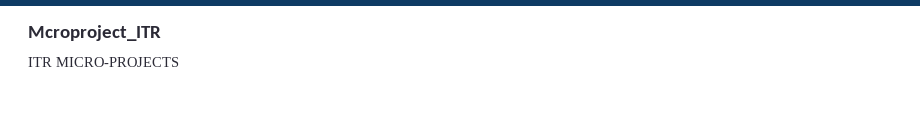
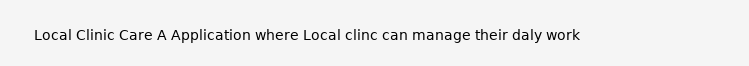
[28,25,161,41] [28,57,179,67] Mcroproject_ITR // ITR MICRO-PROJECTS -> [34,29,581,43] Local Clinic Care A Application where Local clinc can manage their daly work

